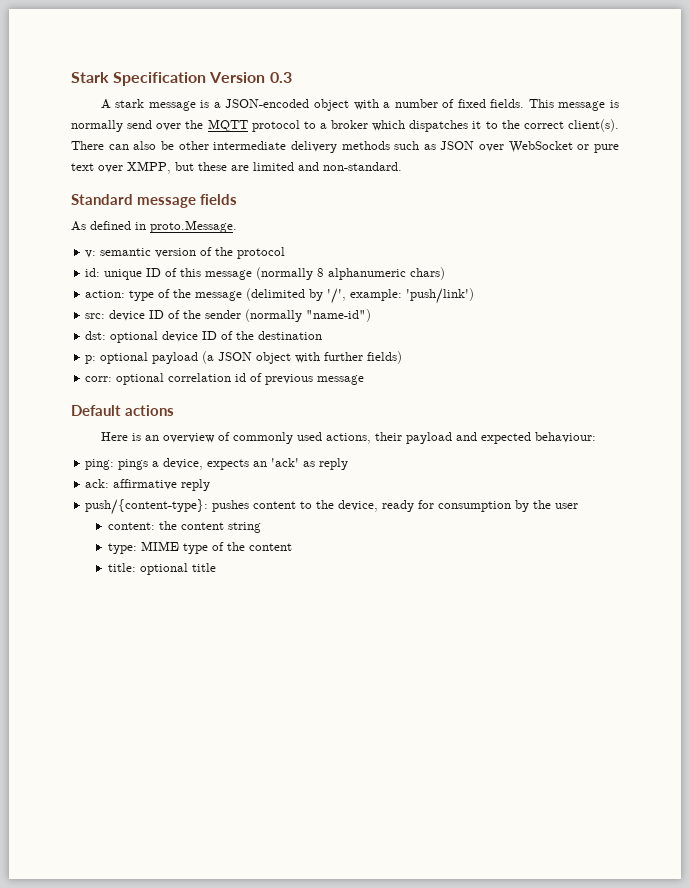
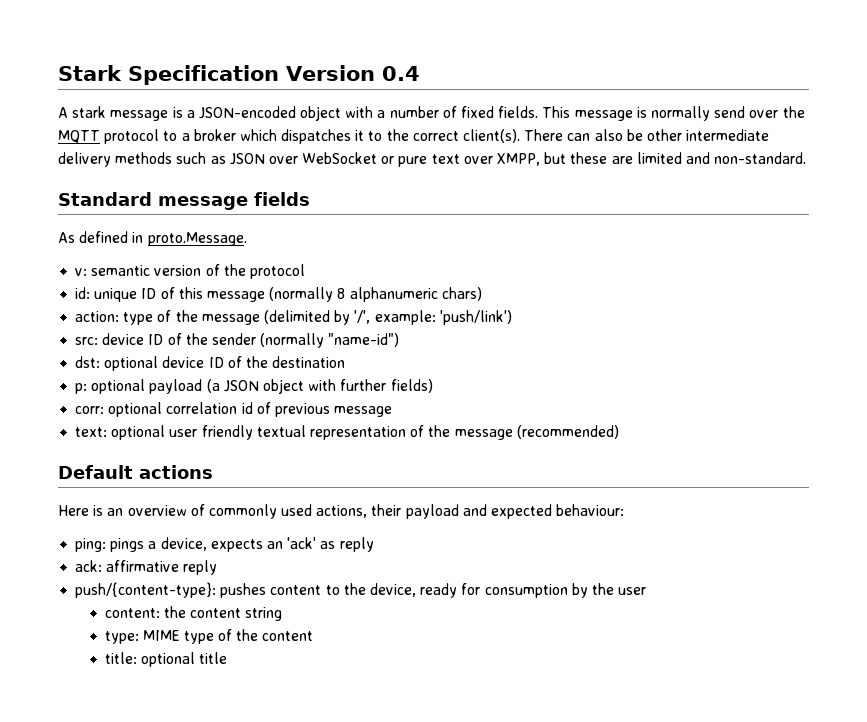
[269,72,292,83] 0.3 -> [381,66,420,81] 0.4
(365, 380) none -> [75,425,619,440] // text: optional user friendly textual representation of the message (recommended)

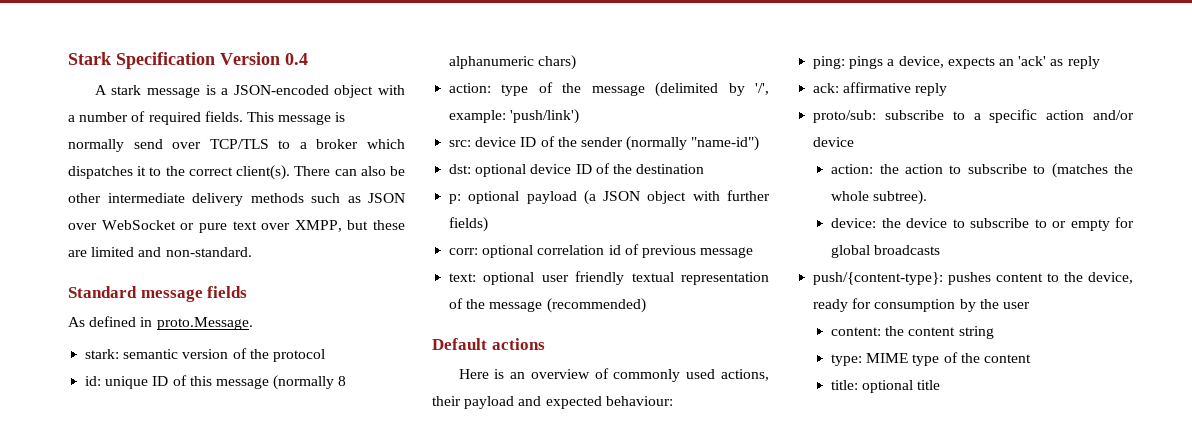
[461,106,495,118] fixed -> [148,112,201,125] required
[782,106,805,118] [58,129,160,144] the MQTT protocol -> [209,139,269,149] TCP/TLS
[75,268,88,276] v: -> [85,349,120,359] stark:
(218, 567) none -> [813,109,1134,123] [813,137,855,147] [831,163,1133,178] [831,190,928,205] [831,217,1134,231] [831,245,941,258] // proto/sub: subscribe to a specific action and/or device // action: the action to subscribe to (matches the whole subtree). // device: the device to subscribe to or empty for global broadcasts

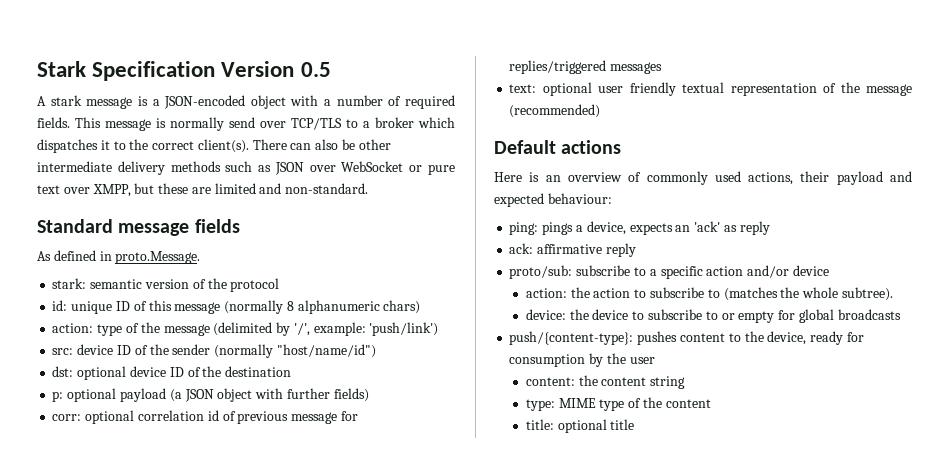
[285,53,308,65] 0.4 -> [300,62,331,77] 0.5
[691,136,760,151] "name-id") -> [276,344,376,358] "host/name/id")
(754, 252) none -> [340,411,358,421] [509,60,663,74] for replies/triggered messages

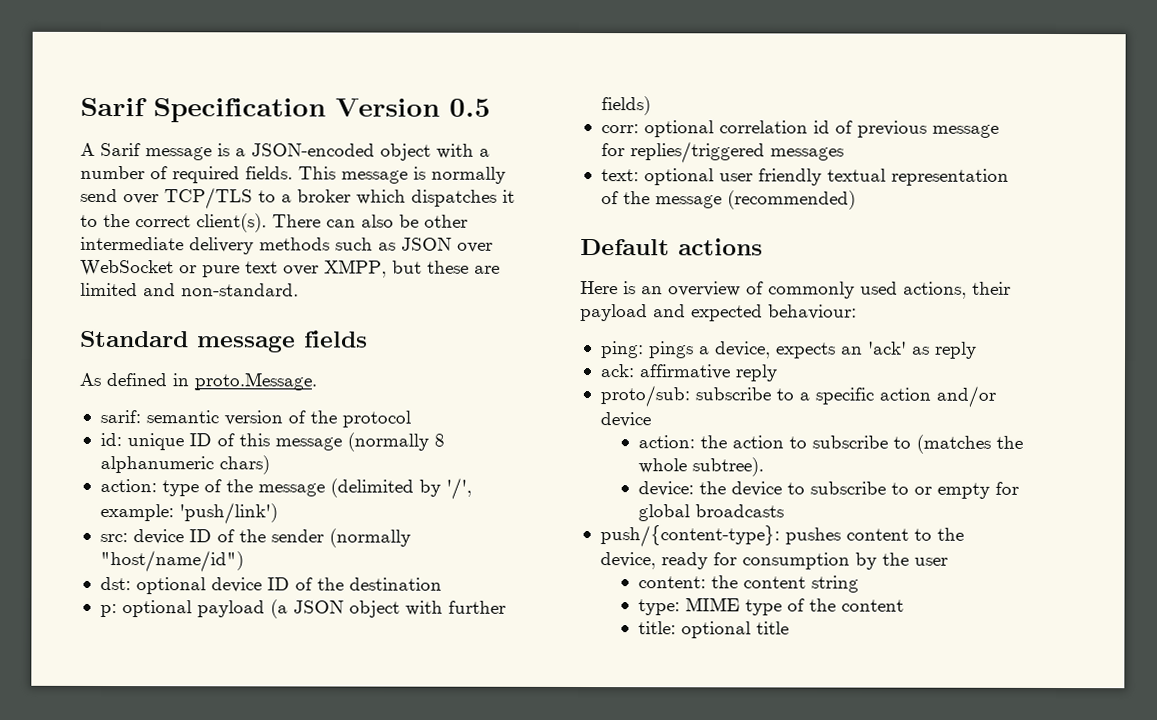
[37,61,86,77] Stark -> [80,97,147,117] Sarif
[50,95,82,106] stark -> [100,142,141,157] Sarif
[52,278,87,289] stark: -> [99,409,141,424] sarif:

